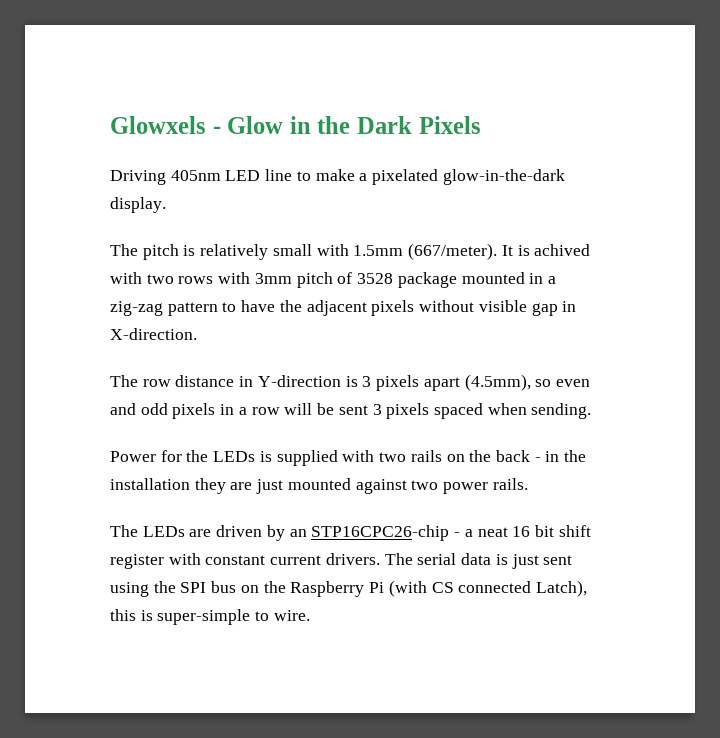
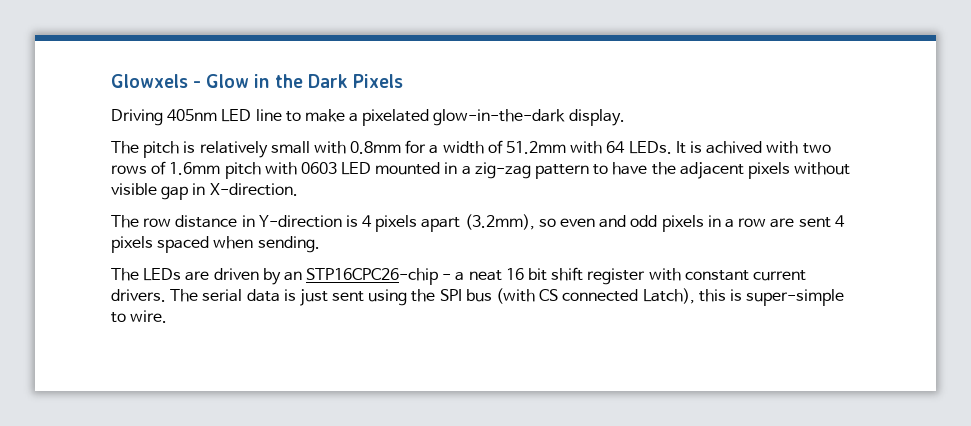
[353,243,498,260] 1.5mm (667/meter). -> [350,140,672,154] 0.8mm for a width of 51.2mm with 64 LEDs.
[218,272,457,288] with 3mm pitch of 3528 package -> [151,161,372,179] of 1.6mm pitch with 0603 LED
[362,376,372,387] 3 -> [362,215,373,227] 4
[464,374,531,391] (4.5mm), -> [464,214,535,230] (3.2mm),
[284,403,382,415] will be sent 3 -> [770,215,845,228] are sent 4
[110,450,587,466] [110,478,528,494] // Power for the LEDs is supplied with two rails on the back - in the installation they are just mounted against two power rails. -> (320, 244) none
[240,581,385,597] on the Raspberry Pi -> (492, 295) none

